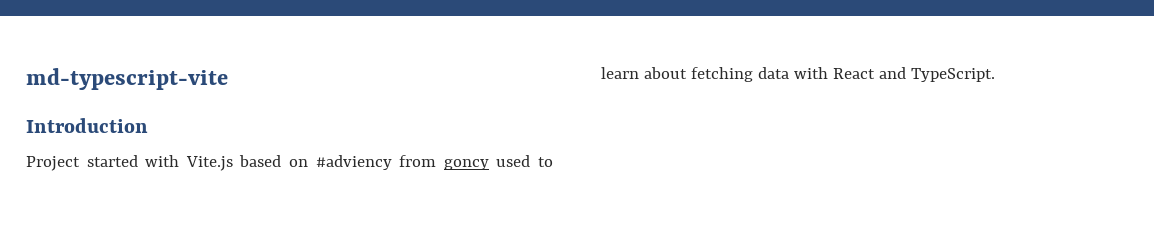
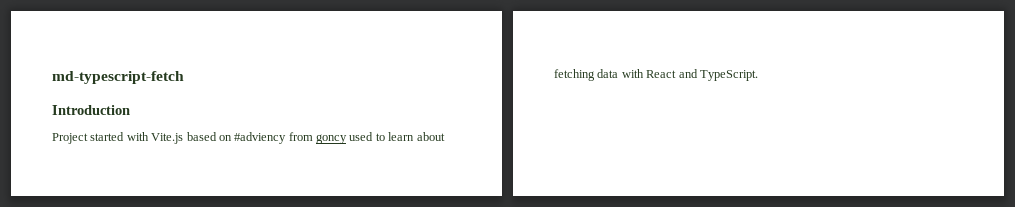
[26,68,228,90] md-typescript-vite -> [52,71,184,84] md-typescript-fetch

